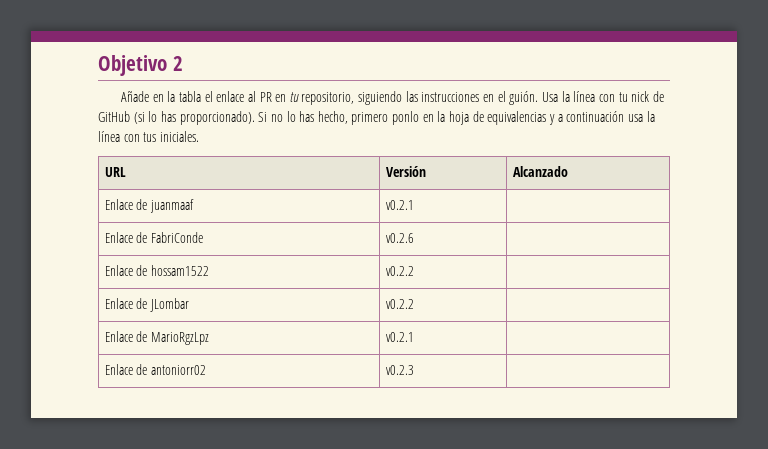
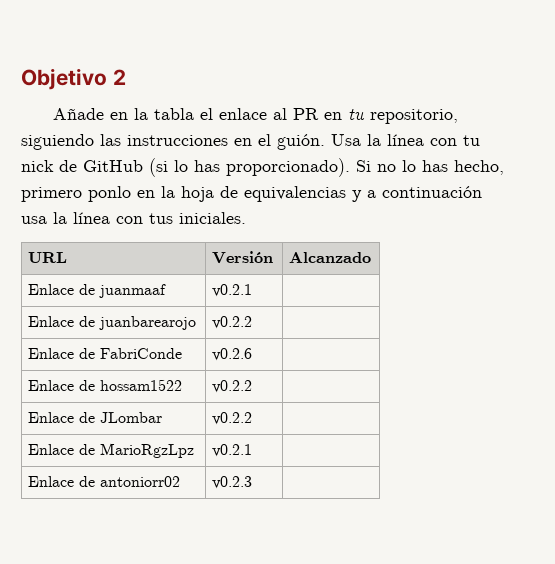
(414, 205) none -> [28,316,197,330] [212,316,253,329] // Enlace de juanbarearojo | v0.2.2 |

